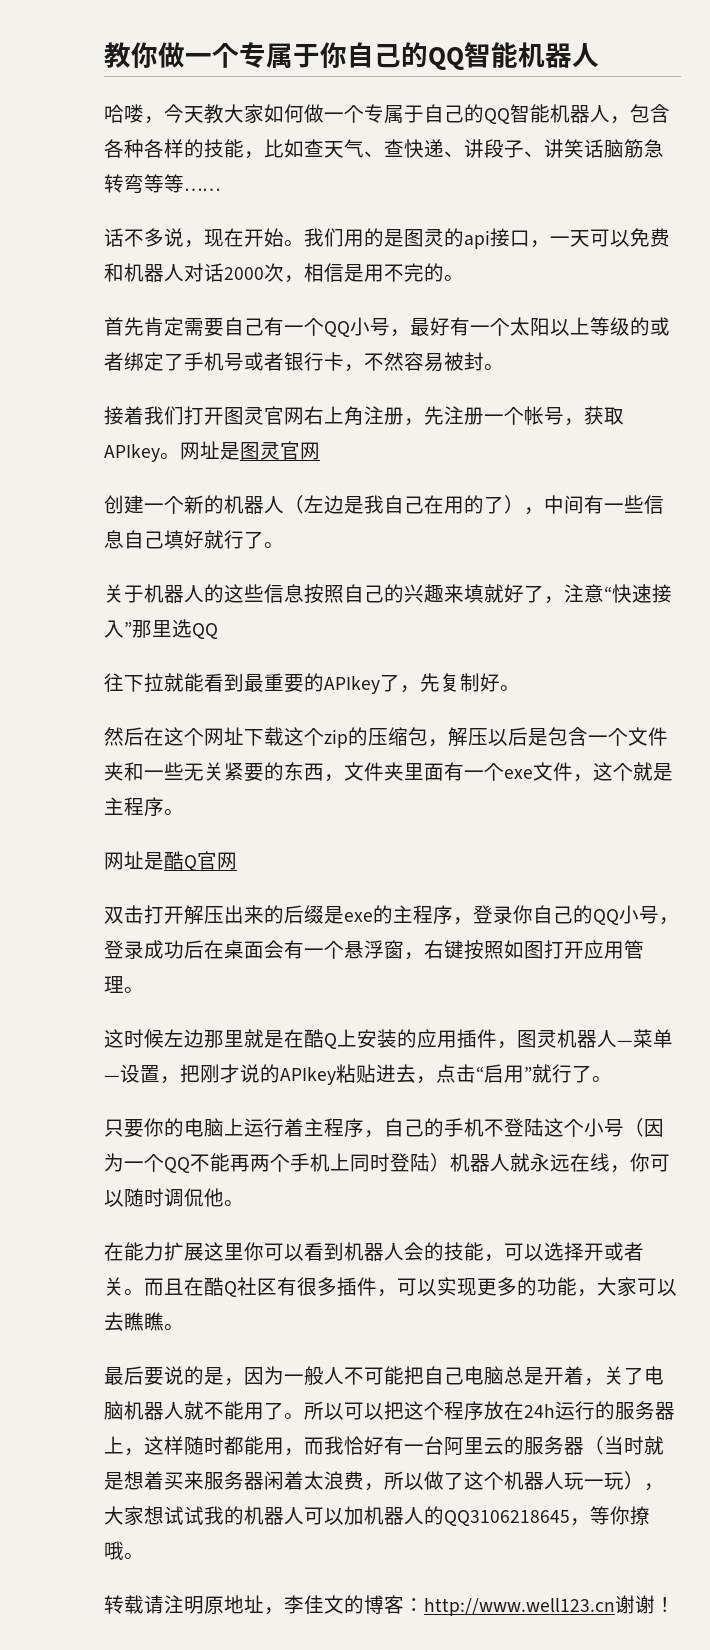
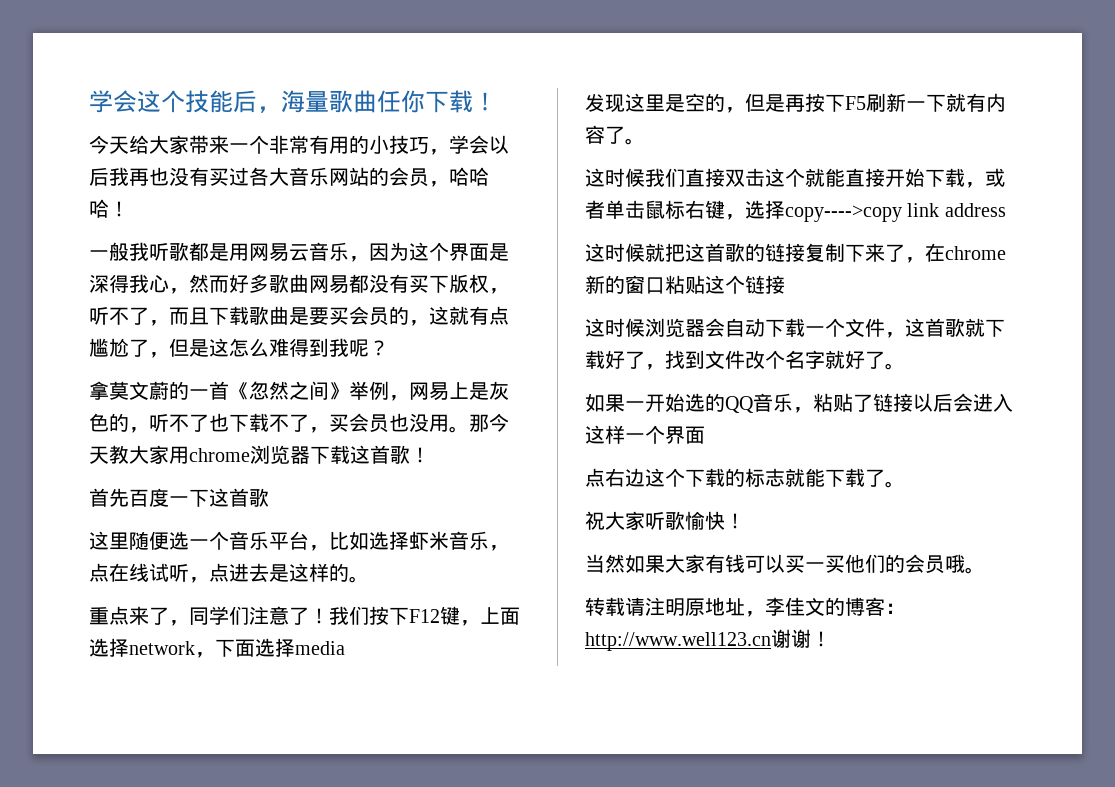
[104,42,599,70] [104,104,670,124] [104,139,664,159] [104,174,220,194] [104,228,670,249] [104,263,464,283] [104,317,670,337] [104,352,504,372] [104,406,624,426] [104,441,320,462] [104,495,664,515] [104,530,284,549] [104,584,672,604] [104,619,218,639] [104,673,520,694] [104,727,668,748] [104,762,673,782] [104,797,184,817] [104,851,237,871] [104,905,679,925] [104,940,644,960] [104,976,144,993] [104,1029,673,1049] [104,1064,612,1085] [104,1118,664,1138] [104,1153,670,1173] [104,1188,244,1207] [104,1242,644,1262] [104,1277,677,1297] [104,1312,184,1331] [104,1366,664,1386] [104,1401,675,1421] [104,1436,664,1456] [104,1471,664,1491] [104,1506,650,1526] 教你做一个专属于你自己的QQ智能机器人 // 哈喽，今天教大家如何做一个专属于自己的QQ智能机器人，包含各种各样的技能，比如查天气、查快递、讲段子、讲笑话脑筋急转弯等等…… // 话不多说，现在开始。我们用的是图灵的api接口，一天可以免费和机器人对话2000次，相信是用不完的。 // 首先肯定需要自己有一个QQ小号，最好有一个太阳以上等级的或者绑定了手机号或者银行卡，不然容易被封。 // 接着我们打开图灵官网右上角注册，先注册一个帐号，获取APIkey。网址是图灵官网 // 创建一个新的机器人（左边是我自己在用的了），中间有一些信息自己填好就行了。 // 关于机器人的这些信息按照自己的兴趣来填就好了，注意“快速接入”那里选QQ // 往下拉就能看到最重要的APIkey了，先复制好。 // 然后在这个网址下载这个zip的压缩包，解压以后是包含一个文件夹和一些无关紧要的东西，文件夹里面有一个exe文件，这个就是主程序。 // 网址是酷Q官网 // 双击打开解压出来的后缀是exe的主程序，登录你自己的QQ小号，登录成功后在桌面会有一个悬浮窗，右键按照如图打开应用管理。 // 这时候左边那里就是在酷Q上安装的应用插件，图灵机器人—菜单—设置，把刚才说的APIkey粘贴进去，点击“启用”就行了。 // 只要你的电脑上运行着主程序，自己的手机不登陆这个小号（因为一个QQ不能再两个手机上同时登陆）机器人就永远在线，你可以随时调侃他。 // 在能力扩展这里你可以看到机器人会的技能，可以选择开或者关。而且在酷Q社区有很多插件，可以实现更多的功能，大家可以去瞧瞧。 // 最后要说的是，因为一般人不可能把自己电脑总是开着，关了电脑机器人就不能用了。所以可以把这个程序放在24h运行的服务器上，这样随时都能用，而我恰好有一台阿里云的服务器（当时就是想着买来服务器闲着太浪费，所以做了这个机器人玩一玩），大家想试试我的机器人可以加机器人的QQ3106218645，等你撩 -> [89,90,497,113] [89,135,509,155] [89,167,489,187] [89,199,129,218] [89,242,509,262] [89,274,509,294] [89,306,509,326] [89,338,389,358] [89,381,509,401] [89,413,509,433] [89,445,430,464] [89,488,269,507] [89,531,509,551] [89,563,369,583] [89,606,520,626] [89,638,345,658] [585,93,1006,113] [585,125,645,145] [585,168,1005,188] [585,200,1006,222] [585,243,1006,263] [585,275,785,294] [585,318,1005,338] [585,350,905,370] [585,393,1013,413] [585,425,705,444] [585,468,905,488] [585,511,745,530] [585,554,945,574] 学会这个技能后，海量歌曲任你下载！ // 今天给大家带来一个非常有用的小技巧，学会以后我再也没有买过各大音乐网站的会员，哈哈哈！ // 一般我听歌都是用网易云音乐，因为这个界面是深得我心，然而好多歌曲网易都没有买下版权，听不了，而且下载歌曲是要买会员的，这就有点尴尬了，但是这怎么难得到我呢？ // 拿莫文蔚的一首《忽然之间》举例，网易上是灰色的，听不了也下载不了，买会员也没用。那今天教大家用chrome浏览器下载这首歌！ // 首先百度一下这首歌 // 这里随便选一个音乐平台，比如选择虾米音乐，点在线试听，点进去是这样的。 // 重点来了，同学们注意了！我们按下F12键，上面选择network，下面选择media // 发现这里是空的，但是再按下F5刷新一下就有内容了。 // 这时候我们直接双击这个就能直接开始下载，或者单击鼠标右键，选择copy---->copy link address // 这时候就把这首歌的链接复制下来了，在chrome新的窗口粘贴这个链接 // 这时候浏览器会自动下载一个文件，这首歌就下载好了，找到文件改个名字就好了。 // 如果一开始选的QQ音乐，粘贴了链接以后会进入这样一个界面 // 点右边这个下载的标志就能下载了。 // 祝大家听歌愉快！ // 当然如果大家有钱可以买一买他们的会员

